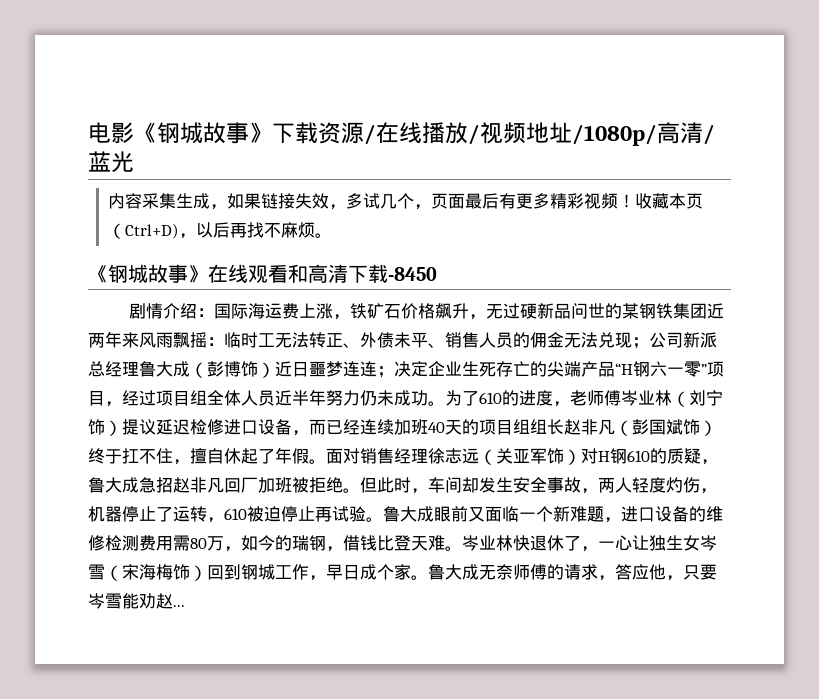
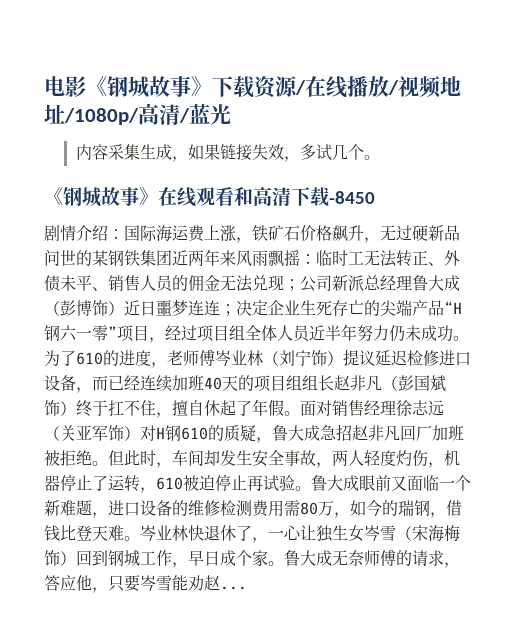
[414,193,704,210] [108,222,316,239] ，页面最后有更多精彩视频！收藏本页（Ctrl+D)，以后再找不麻烦 -> (364, 152) none

